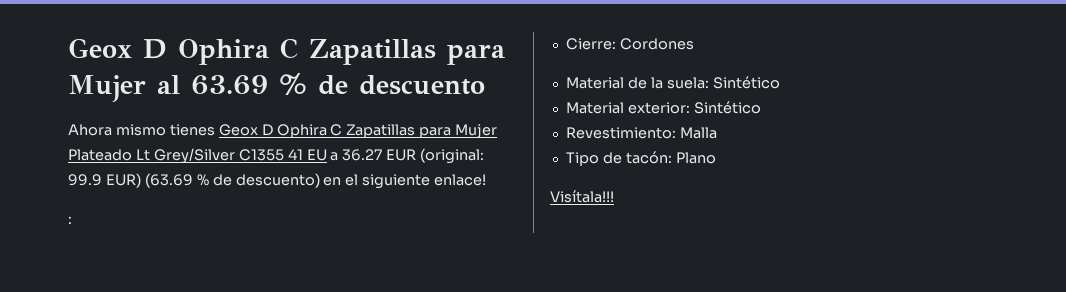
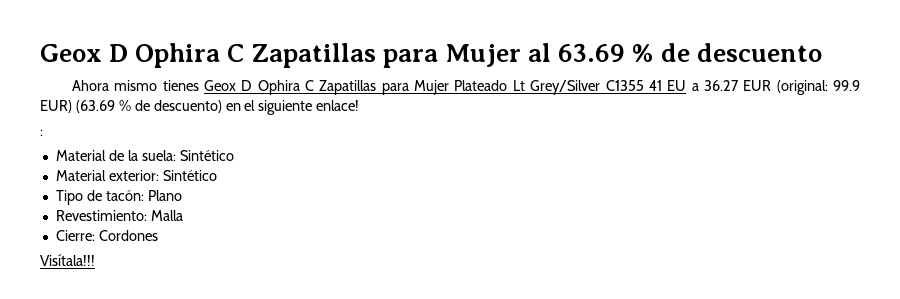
[565,38,694,50] // Cierre: Cordones -> (43, 132) none
[565,127,717,139] // Revestimiento: Malla -> (217, 175) none
(716, 158) none -> [55,210,183,221] [55,230,158,241] // Revestimiento: Malla // Cierre: Cordones

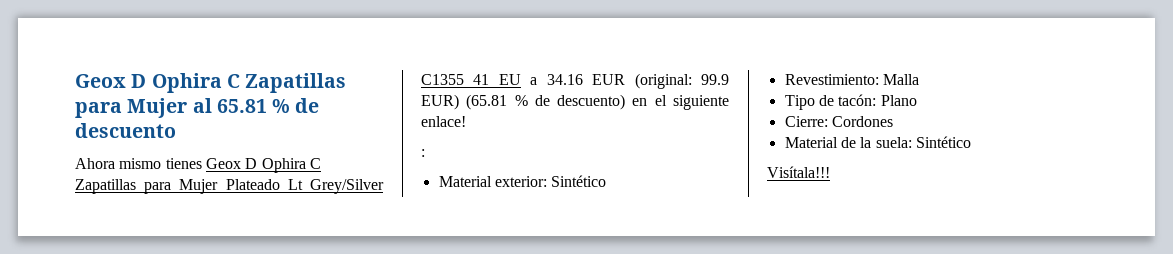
[558,43,626,62] 63.69 -> [216,99,267,113] 65.81
[703,80,739,91] 36.27 -> [546,74,583,85] 34.16
[75,100,115,113] (63.69 -> [466,94,508,110] (65.81
[108,150,234,161] [55,170,217,181] de la suela: Sintético // Material exterior: Sintético -> [494,175,607,187] [784,74,919,85] exterior: Sintético // Revestimiento: Malla
[55,210,183,221] // Revestimiento: Malla -> (917, 100) none
(158, 235) none -> [784,136,971,148] // Material de la suela: Sintético

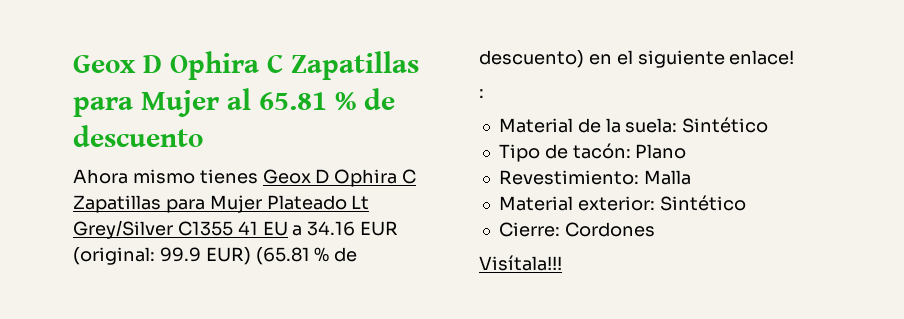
[494,175,607,187] [784,74,919,85] exterior: Sintético // Revestimiento: Malla -> [577,117,769,133] de la suela: Sintético
[784,116,893,127] [784,136,971,148] Cierre: Cordones // Material de la suela: Sintético -> [498,170,691,185] [498,195,746,211] [498,222,655,237] Revestimiento: Malla // Material exterior: Sintético // Cierre: Cordones

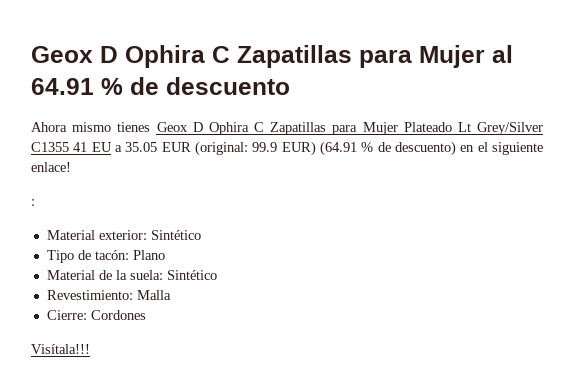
[259,92,327,110] 65.81 -> [31,78,94,95] 64.91
[307,221,356,236] 34.16 -> [125,142,158,152] 35.05
[255,247,310,265] (65.81 -> [320,141,357,156] (64.91
[577,118,678,133] de la suela: -> [98,230,147,240] exterior:
(687, 151) none -> [46,270,217,280] // Material de la suela: Sintético
[498,195,746,211] // Material exterior: Sintético -> (171, 295) none

